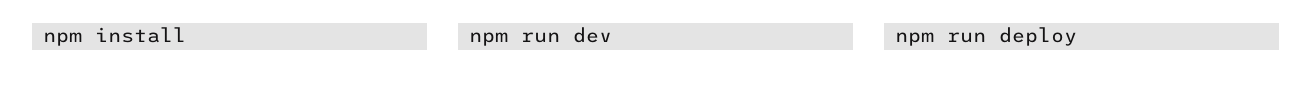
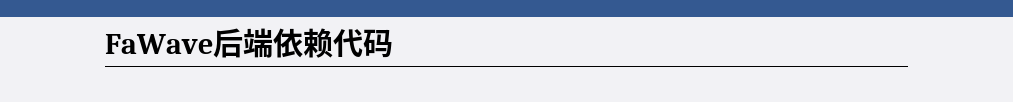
[43,27,187,46] [469,27,613,46] [895,27,1078,46] npm install // npm run dev // npm run deploy -> [105,28,393,58] FaWave后端依赖代码

